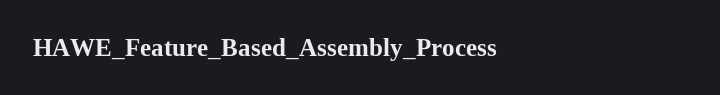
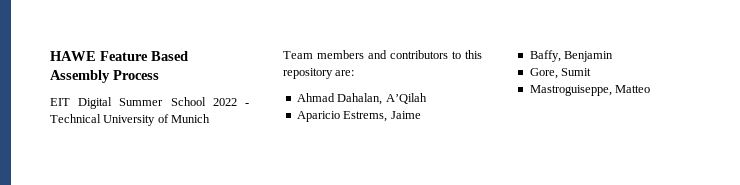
[33,38,497,61] HAWE_Feature_Based_Assembly_Process -> [50,51,188,61] [50,70,159,83] [50,97,249,109] [50,114,211,126] [283,50,482,59] [283,68,355,79] [296,93,427,105] [296,111,421,122] [529,50,614,62] [529,68,592,79] [529,85,651,96] HAWE Feature Based Assembly Process // EIT Digital Summer School 2022 - Technical University of Munich // Team members and contributors to this repository are: // Ahmad Dahalan, A’Qilah // Aparicio Estrems, Jaime // Baffy, Benjamin // Gore, Sumit // Mastroguiseppe, Matteo

